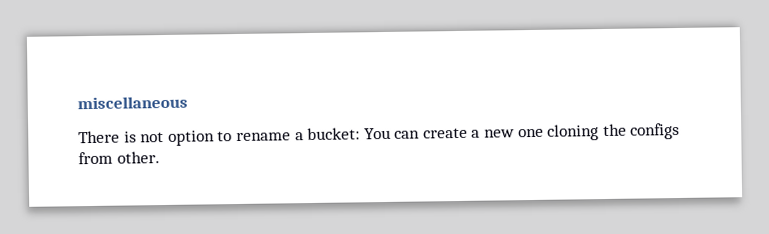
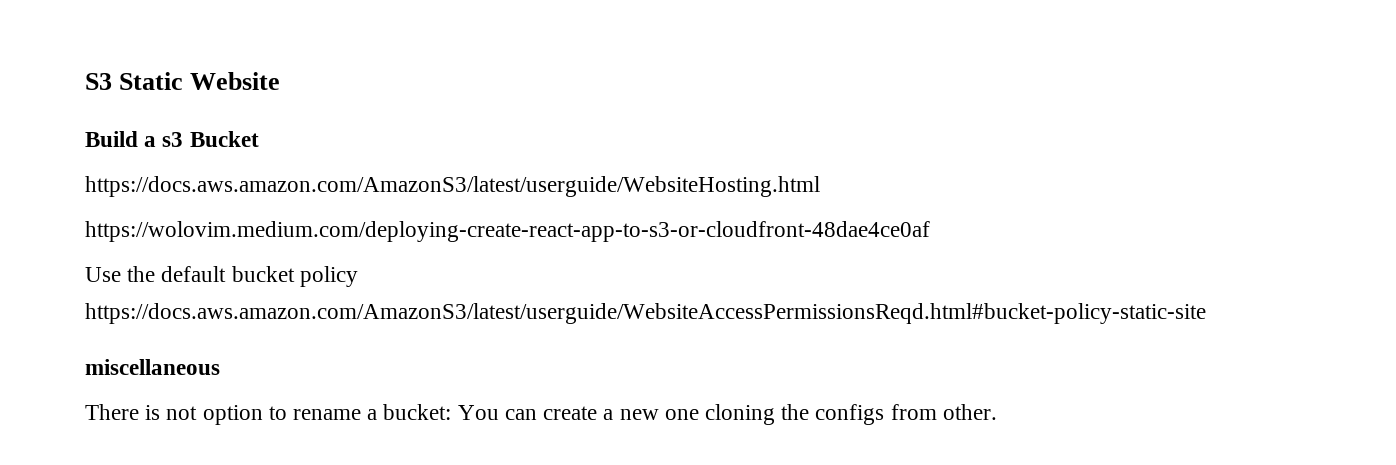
(77, 102) none -> [85,72,281,90] [85,131,259,147] [85,176,820,197] [85,221,930,242] [85,266,358,287] [85,303,1206,324] S3 Static Website // Build a s3 Bucket // https://docs.aws.amazon.com/AmazonS3/latest/userguide/WebsiteHosting.html // https://wolovim.medium.com/deploying-create-react-app-to-s3-or-cloudfront-48dae4ce0af // Use the default bucket policy // https://docs.aws.amazon.com/AmazonS3/latest/userguide/WebsiteAccessPermissionsReqd.html#bucket-policy-static-site //

